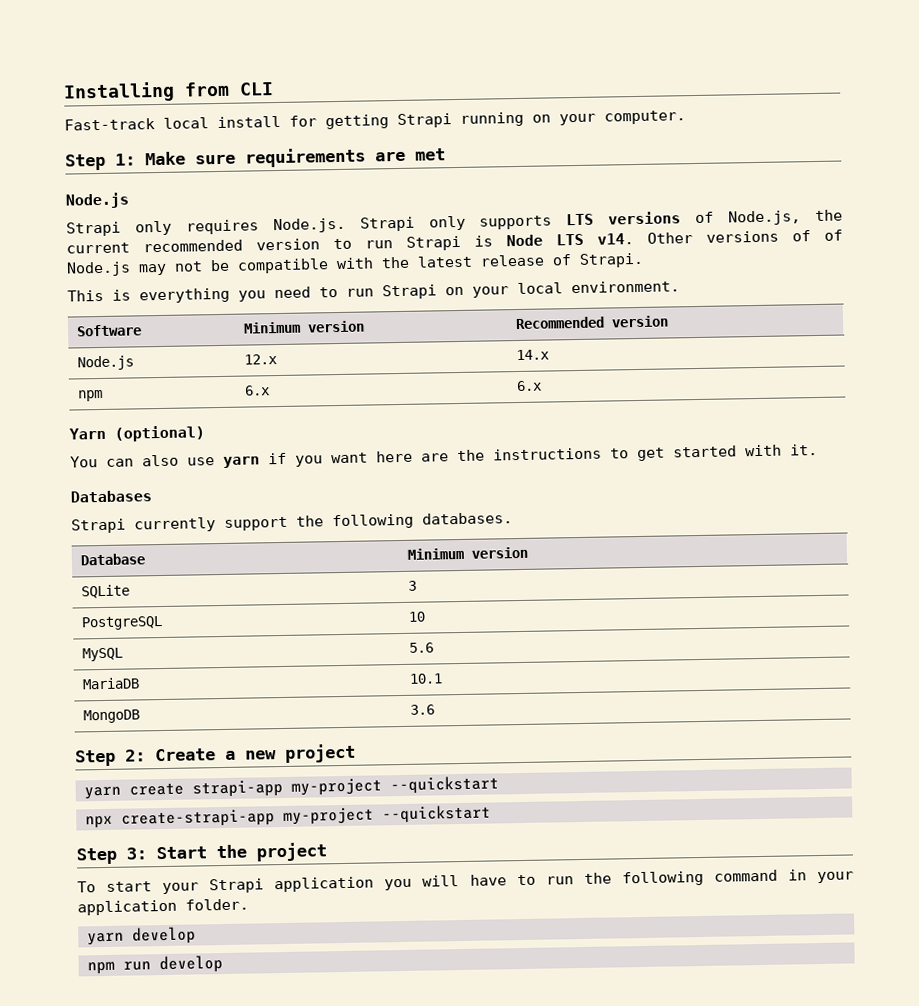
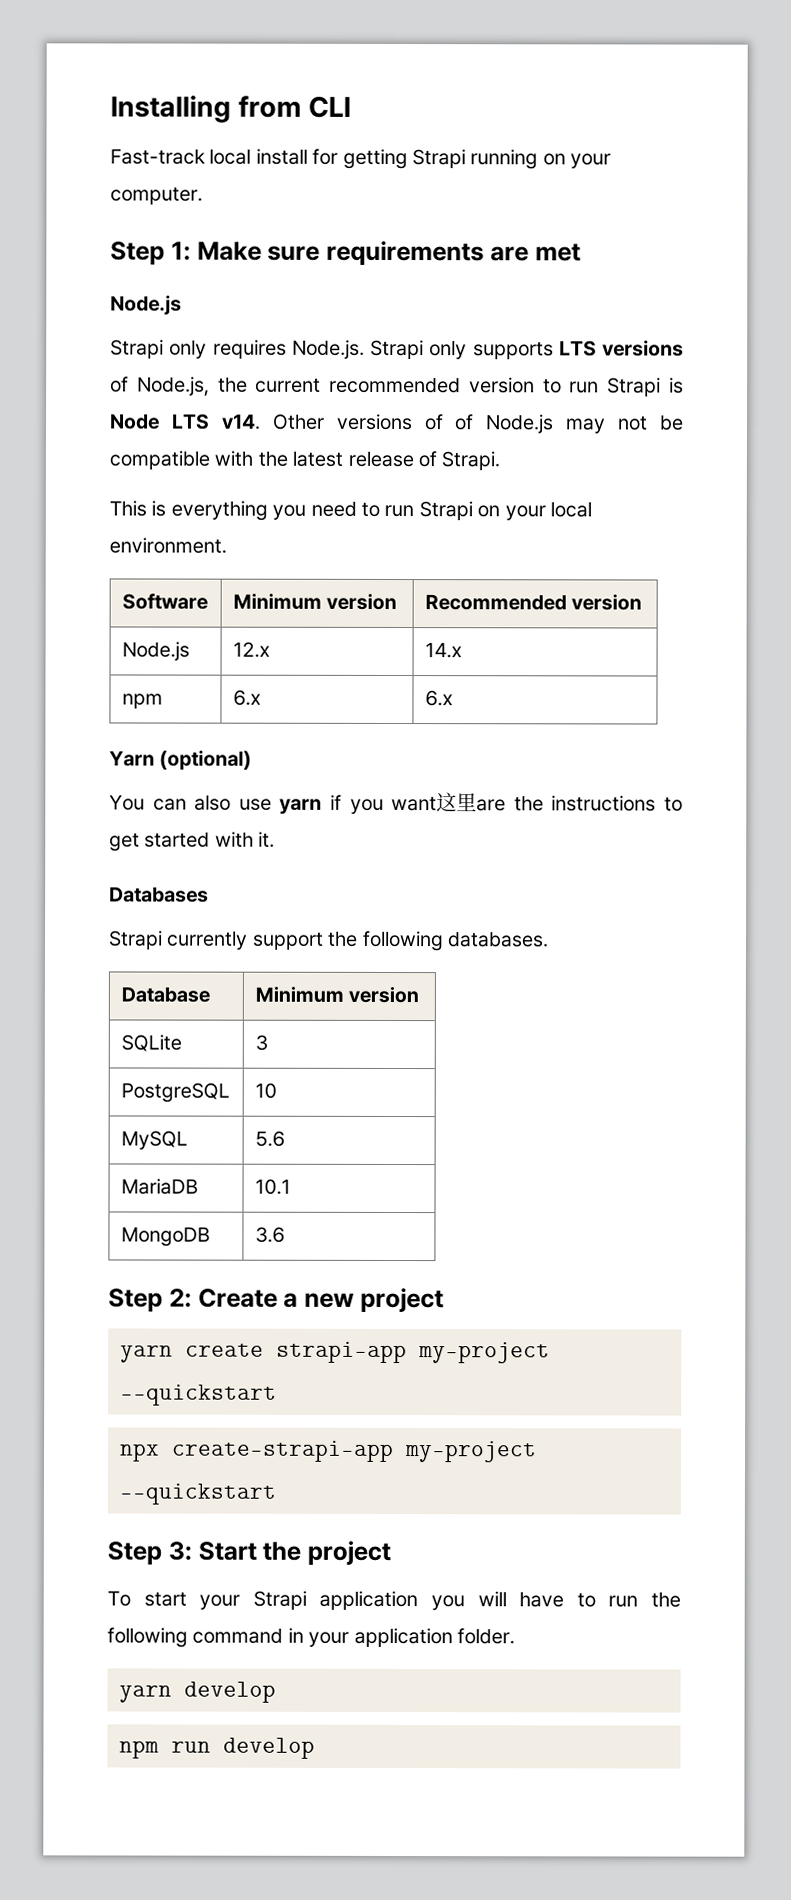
[376,450,413,463] here -> [436,792,478,813] 这里

